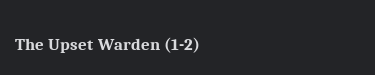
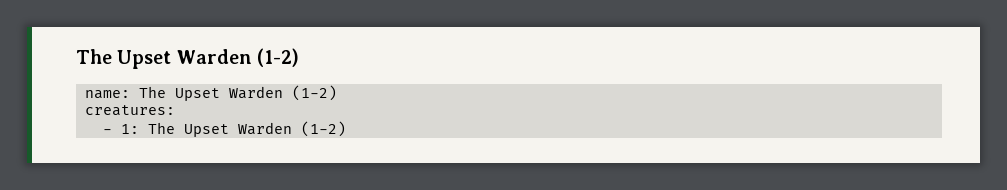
[15,37,201,53] The Upset Warden (1-2) -> [76,48,299,69] [84,85,337,101] [84,105,175,116] [102,121,346,137] The Upset Warden (1-2) // name: The Upset Warden (1-2) // creatures: // - 1: The Upset Warden (1-2)

